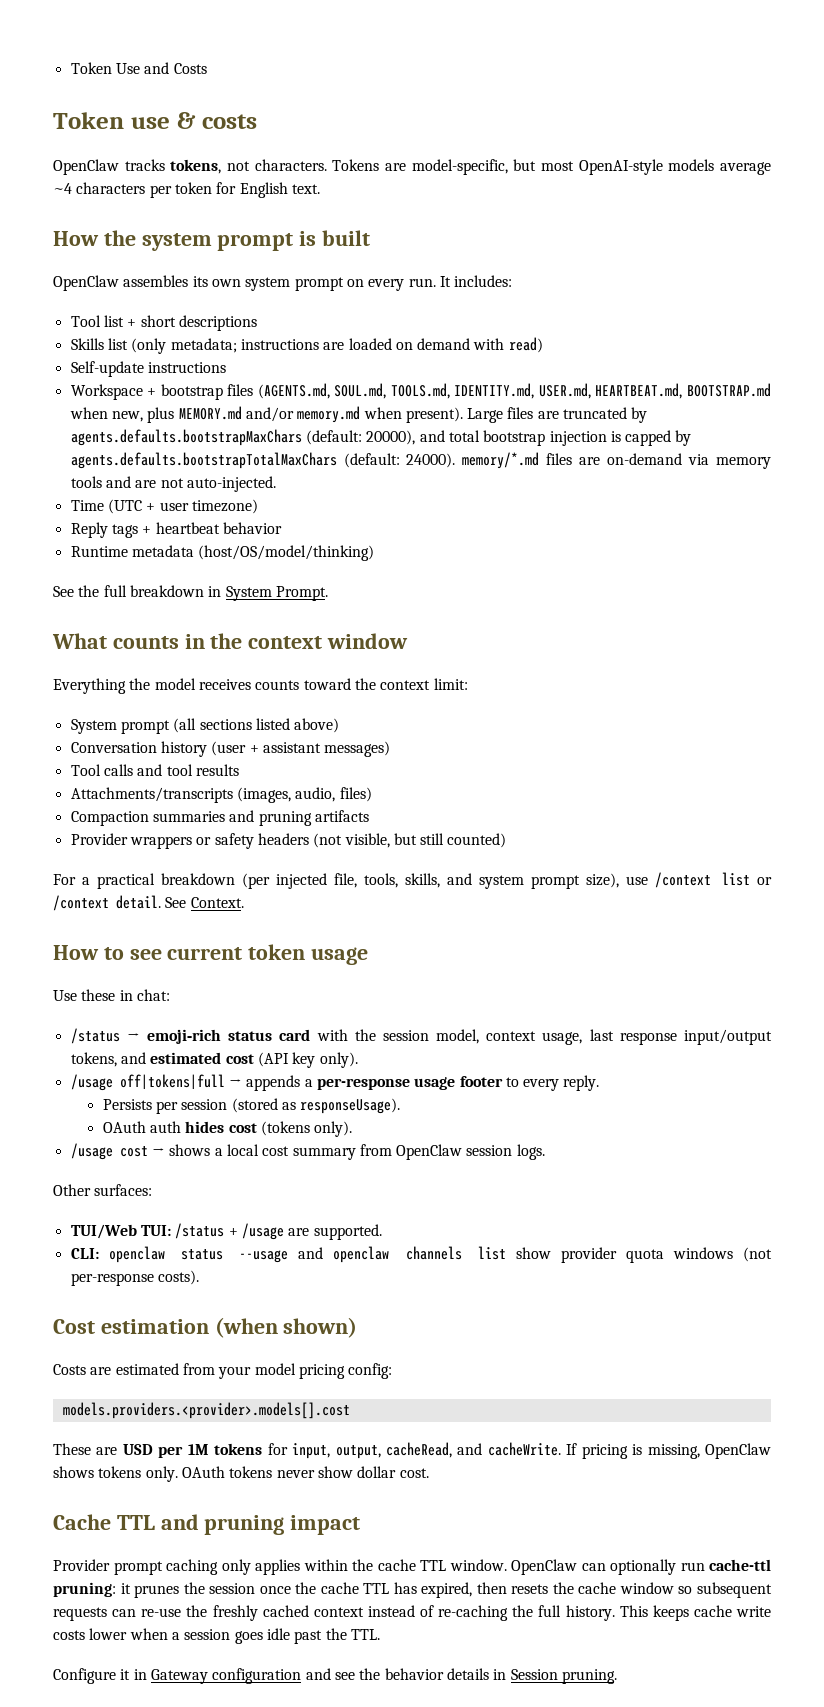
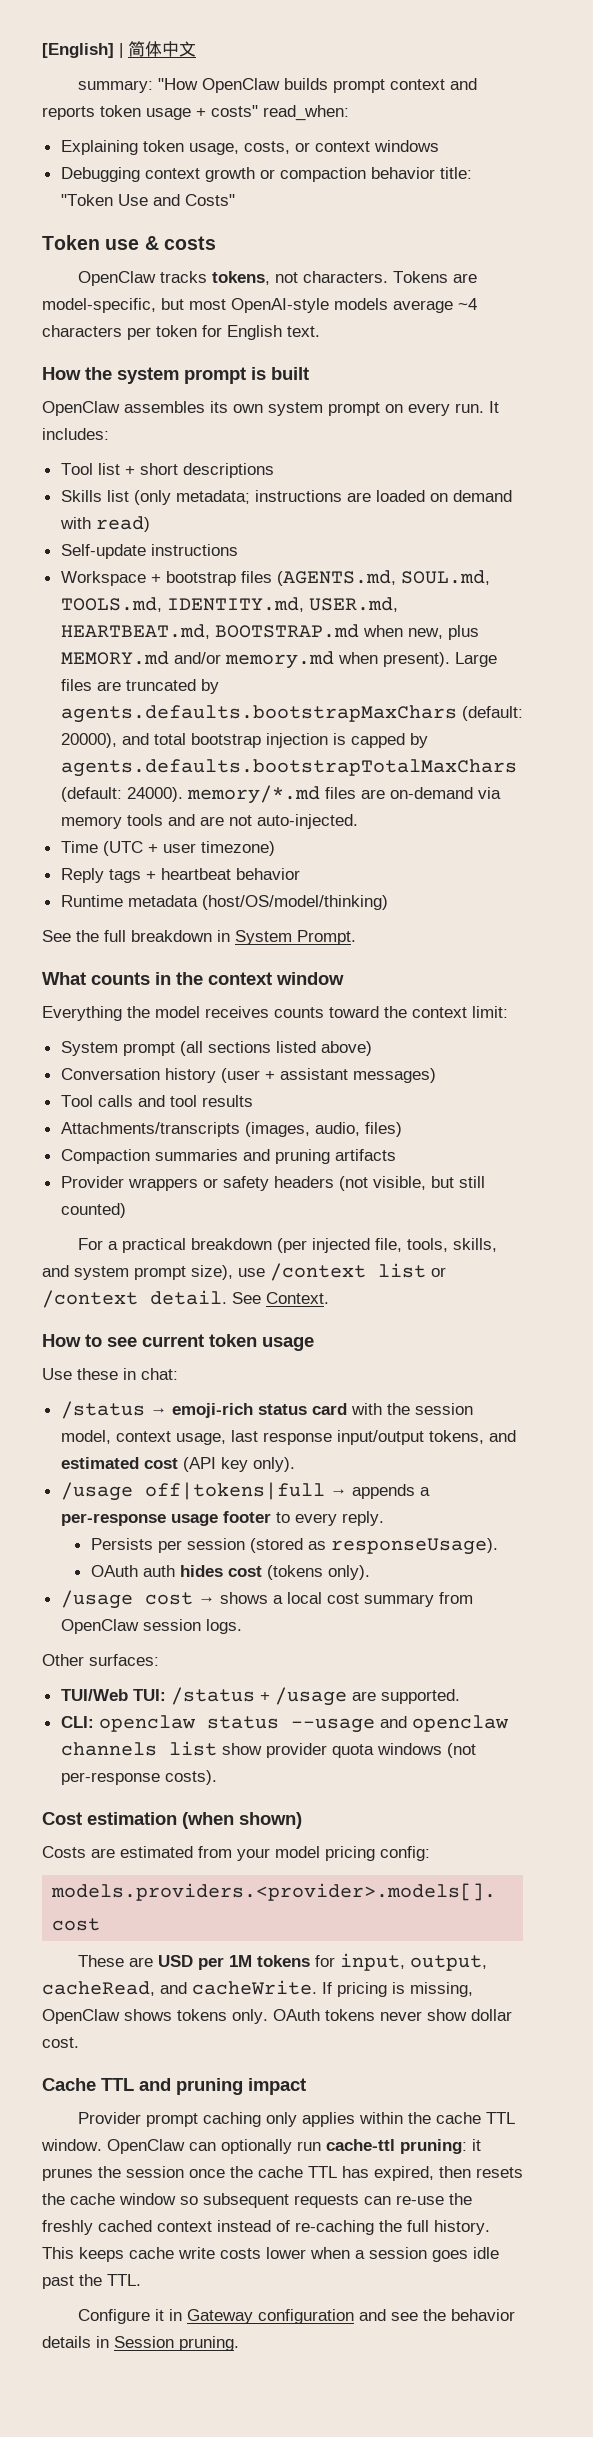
[70,62,112,74] Token -> [42,41,196,58] [77,78,477,93] [42,105,349,121] [60,140,439,155] [60,167,472,182] [60,194,113,206] [English] | 简体中文 // summary: "How OpenClaw builds prompt context and reports token usage + costs" read_when: // Explaining token usage, costs, or context windows // Debugging context growth or compaction behavior title: "Token
[173,63,207,74] Costs -> [184,194,235,206] Costs"

